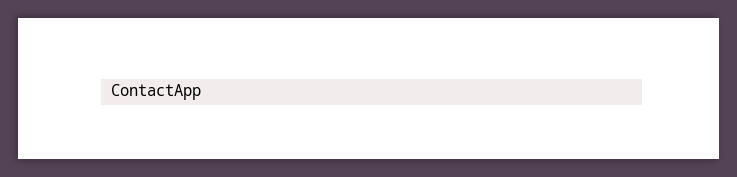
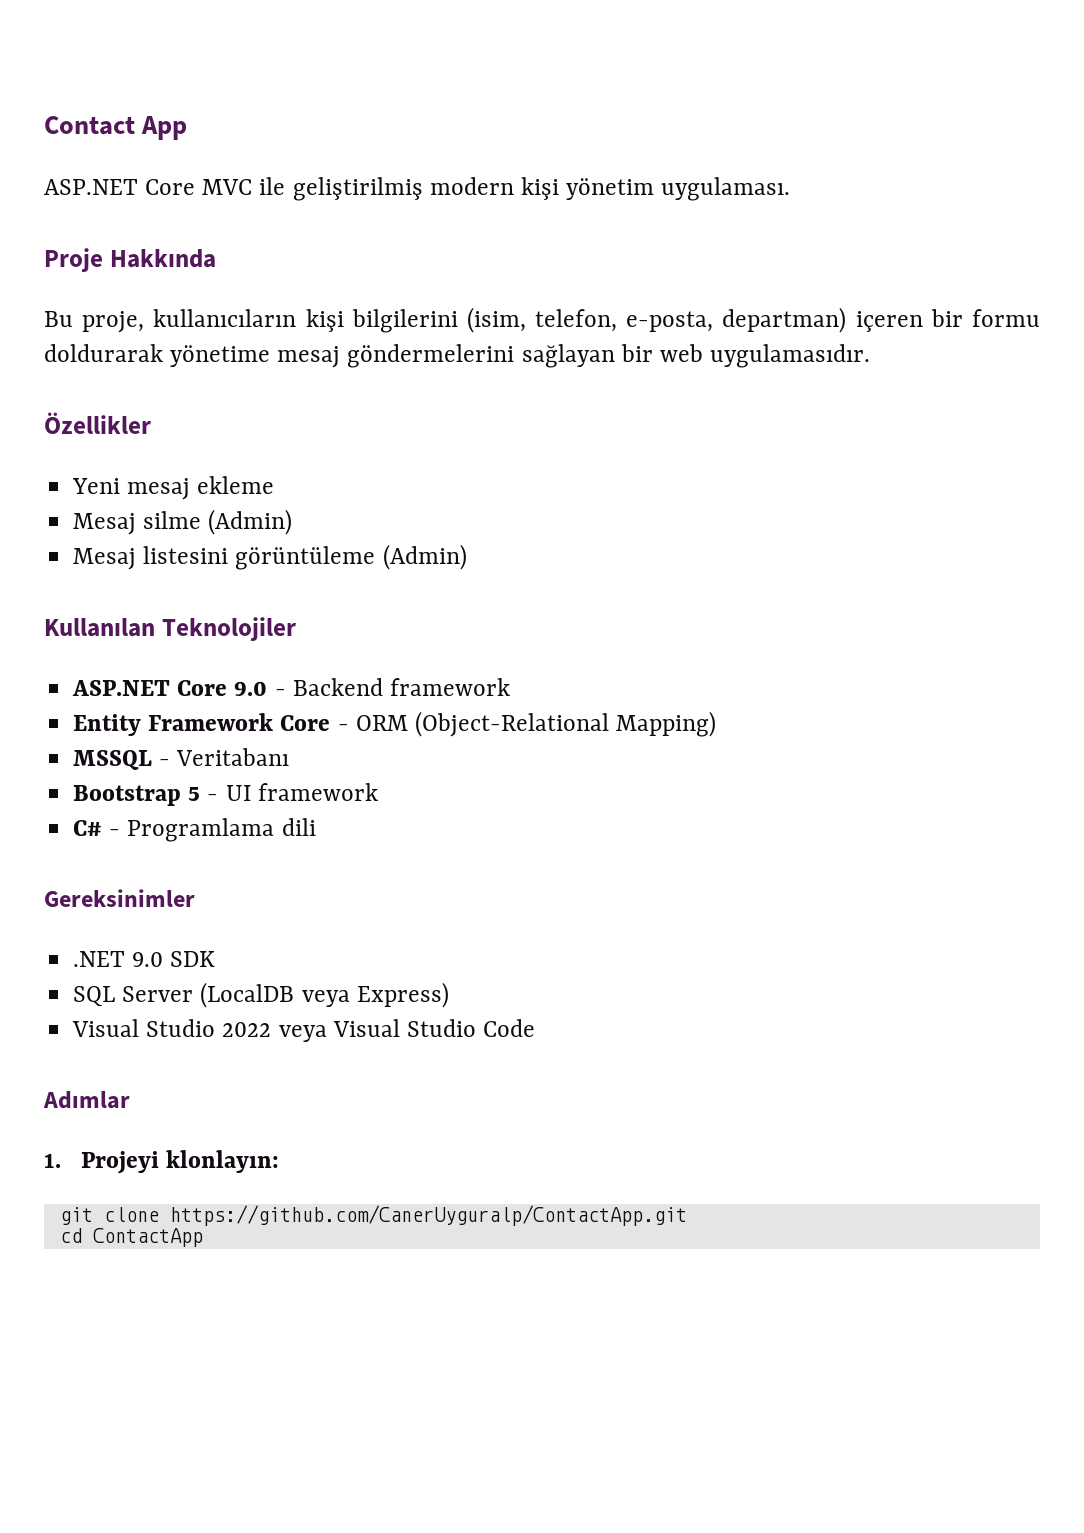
(111, 92) none -> [44,116,188,140] [44,177,791,201] [44,248,216,272] [44,307,1040,333] [44,344,871,368] [44,412,151,434] [72,476,275,500] [73,509,293,535] [73,544,467,570] [44,617,296,641] [72,678,510,696] [73,711,717,737] [73,748,290,770] [73,783,378,806] [73,818,316,842] [44,889,195,907] [73,951,216,967] [73,982,449,1008] [72,1019,536,1042] [43,1091,130,1109] [44,1150,279,1174] [59,1205,687,1226] [59,1228,82,1243] Contact App // ASP.NET Core MVC ile geliştirilmiş modern kişi yönetim uygulaması. // Proje Hakkında // Bu proje, kullanıcıların kişi bilgilerini (isim, telefon, e-posta, departman) içeren bir formu doldurarak yönetime mesaj göndermelerini sağlayan bir web uygulamasıdır. // Özellikler // Yeni mesaj ekleme // Mesaj silme (Admin) // Mesaj listesini görüntüleme (Admin) // Kullanılan Teknolojiler // ASP.NET Core 9.0 - Backend framework // Entity Framework Core - ORM (Object-Relational Mapping) // MSSQL - Veritabanı // Bootstrap 5 - UI framework // C# - Programlama dili // Gereksinimler // .NET 9.0 SDK // SQL Server (LocalDB veya Express) // Visual Studio 2022 veya Visual Studio Code // Adımlar // 1. Projeyi klonlayın: // git clone https://github.com/CanerUyguralp/ContactApp.git // cd

